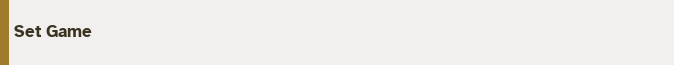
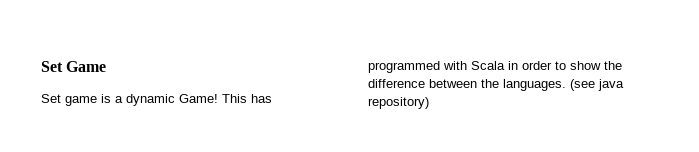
(92, 31) none -> [41,94,272,106] [368,61,622,73] [368,79,624,91] [368,97,429,109] // Set game is a dynamic Game! This has programmed with Scala in order to show the difference between the languages. (see java repository)

